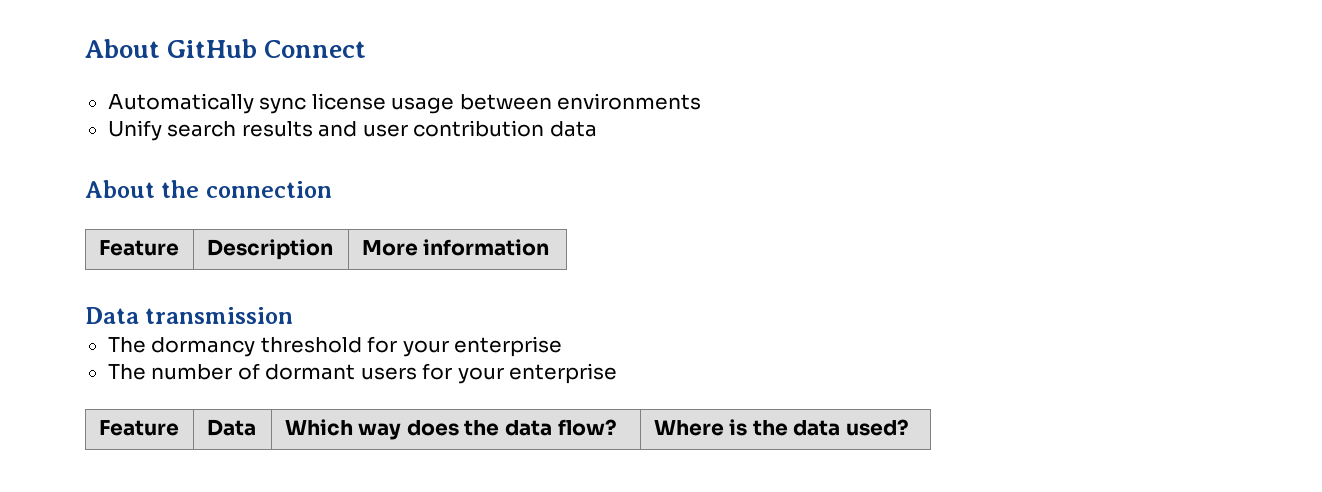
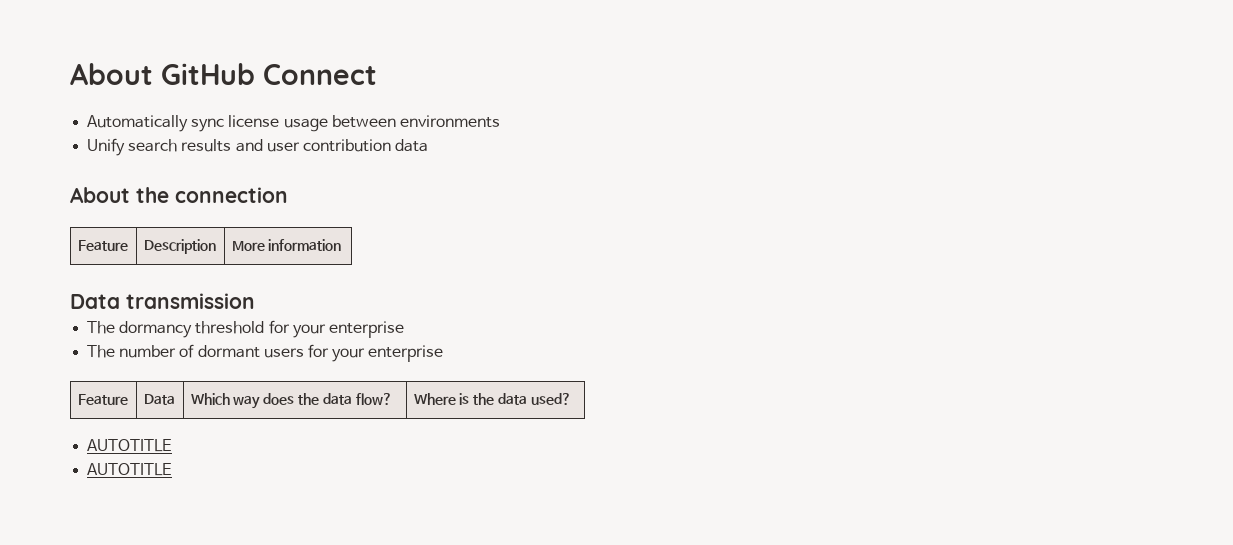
(910, 427) none -> [87,439,173,452] [87,463,173,476] // AUTOTITLE // AUTOTITLE

